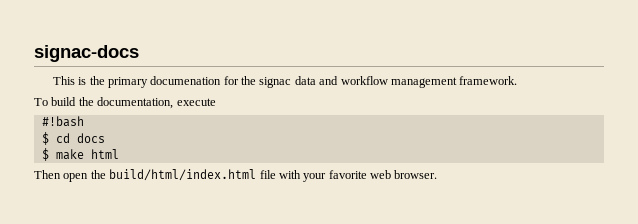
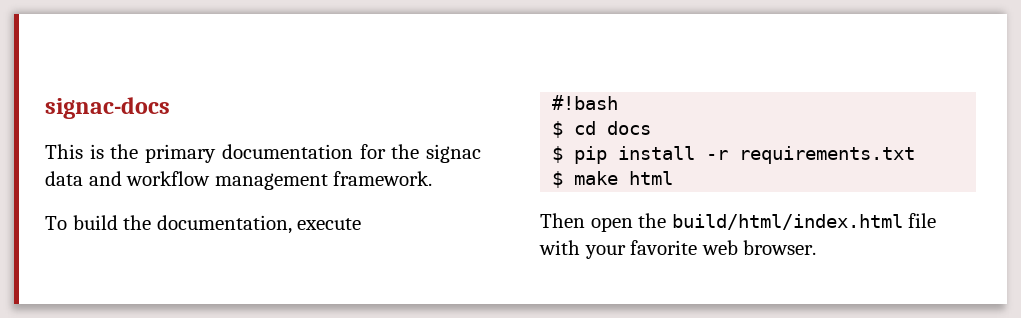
[150,76,222,85] documenation -> [221,144,353,159] documentation
(105, 138) none -> [552,146,916,164] // $ pip install -r requirements.txt

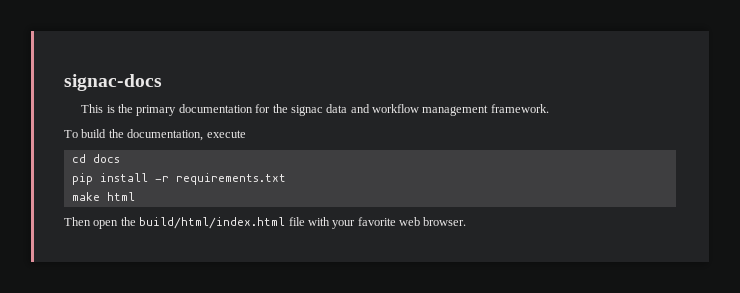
[552,95,619,110] [552,121,564,138] #!bash // $ -> (246, 134) none
[552,146,564,163] $ -> (120, 158) none
[552,171,564,188] $ -> (286, 179) none

